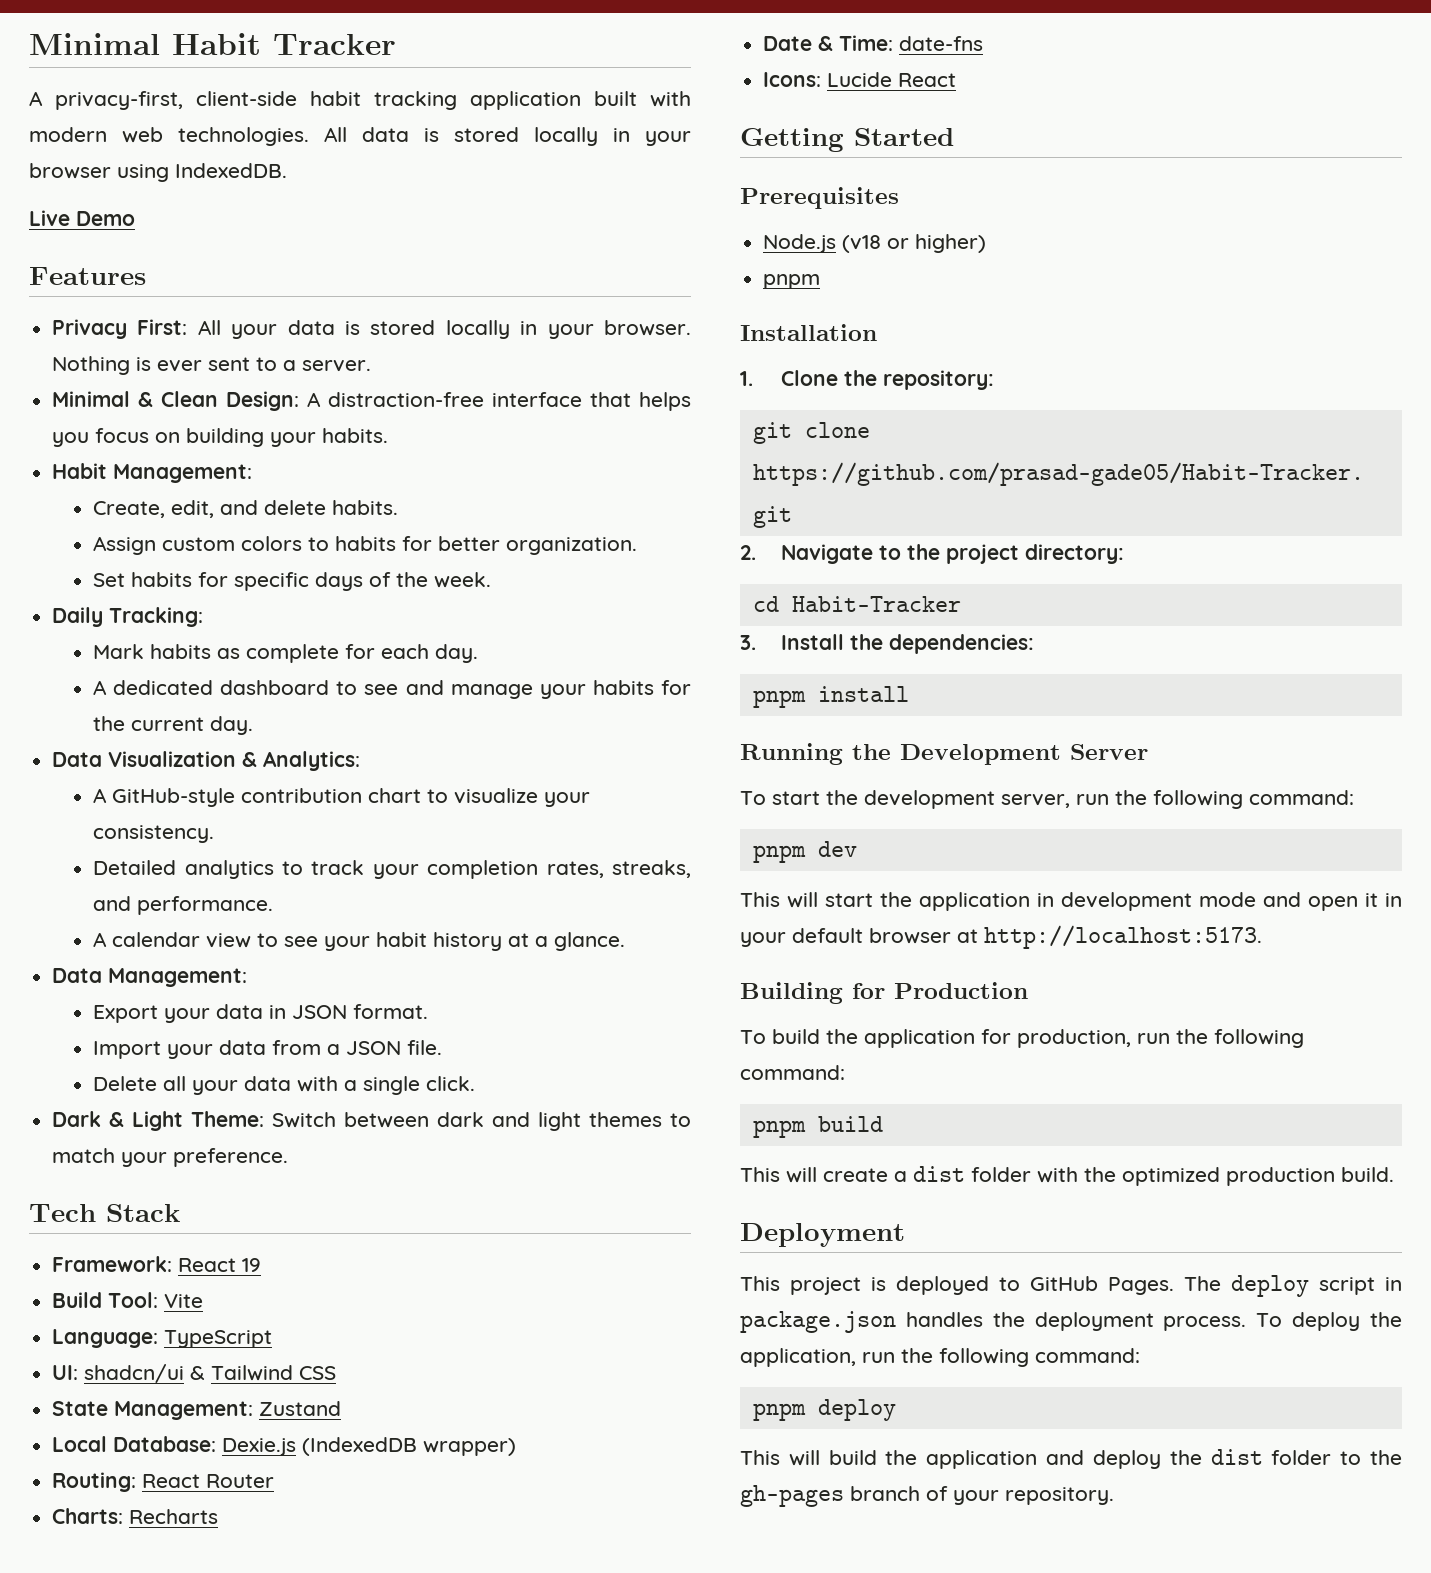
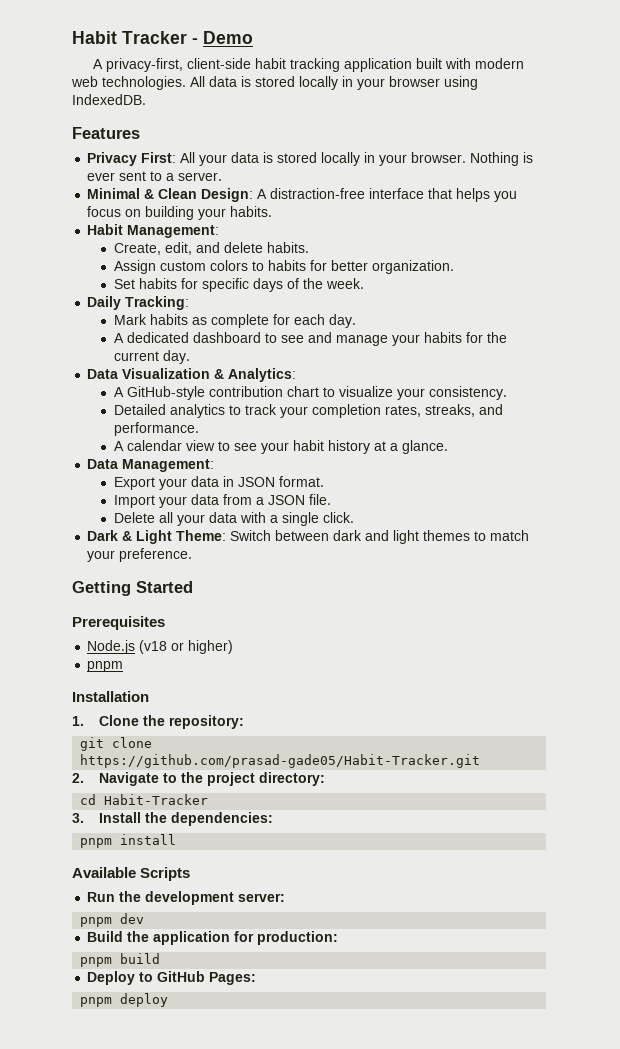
[29,33,160,55] Minimal -> (72, 37) none
(396, 44) none -> [192,31,253,44] - Demo
[29,210,135,226] // Live Demo -> (146, 99) none
[29,1204,180,1222] [52,1256,262,1272] [52,1292,204,1308] [52,1329,273,1348] [52,1364,337,1383] [52,1401,342,1420] [52,1436,517,1456] [52,1472,275,1492] [52,1508,219,1524] [763,35,984,51] [763,72,957,87] // Tech Stack // Framework: React 19 // Build Tool: Vite // Language: TypeScript // UI: shadcn/ui & Tailwind CSS // State Management: Zustand // Local Database: Dexie.js (IndexedDB wrapper) // Routing: React Router // Charts: Recharts // Date & Time: date-fns // Icons: Lucide React -> (193, 555) none
[740,743,1148,765] [740,790,1354,809] [752,841,857,863] [740,892,1402,911] [740,925,1262,949] [740,982,1028,1004] [740,1029,1304,1048] [740,1065,845,1080] [752,1116,883,1138] [740,1166,1394,1186] [740,1223,905,1247] [740,1275,1402,1297] [740,1311,1402,1333] [740,1348,1140,1367] [752,1399,896,1421] [740,1449,1402,1469] [740,1485,1114,1507] Running the Development Server // To start the development server, run the following command: // pnpm dev // This will start the application in development mode and open it in your default browser at http://localhost:5173. // Building for Production // To build the application for production, run the following command: // pnpm build // This will create a dist folder with the optimized production build. // Deployment // This project is deployed to GitHub Pages. The deploy script in package.json handles the deployment process. To deploy the application, run the following command: // pnpm deploy // This will build the application and deploy the dist folder to the gh-pages branch of your repository. -> [72,867,191,881] [87,891,286,905] [80,913,145,927] [87,931,339,945] [80,953,161,967] [87,971,257,985] [80,993,169,1007] Available Scripts // Run the development server: // pnpm dev // Build the application for production: // pnpm build // Deploy to GitHub Pages: // pnpm deploy

